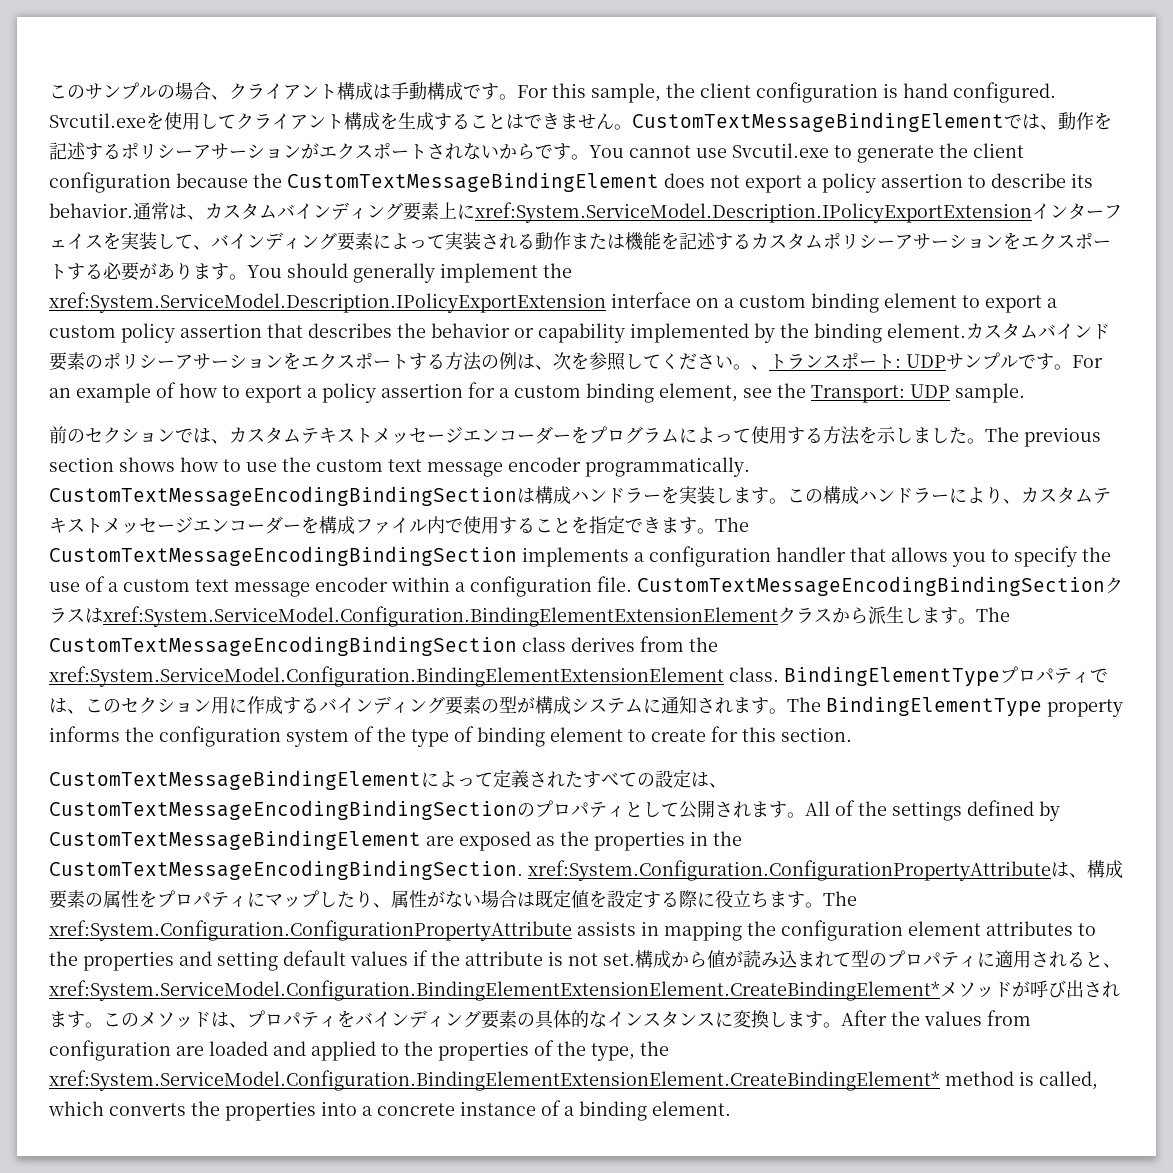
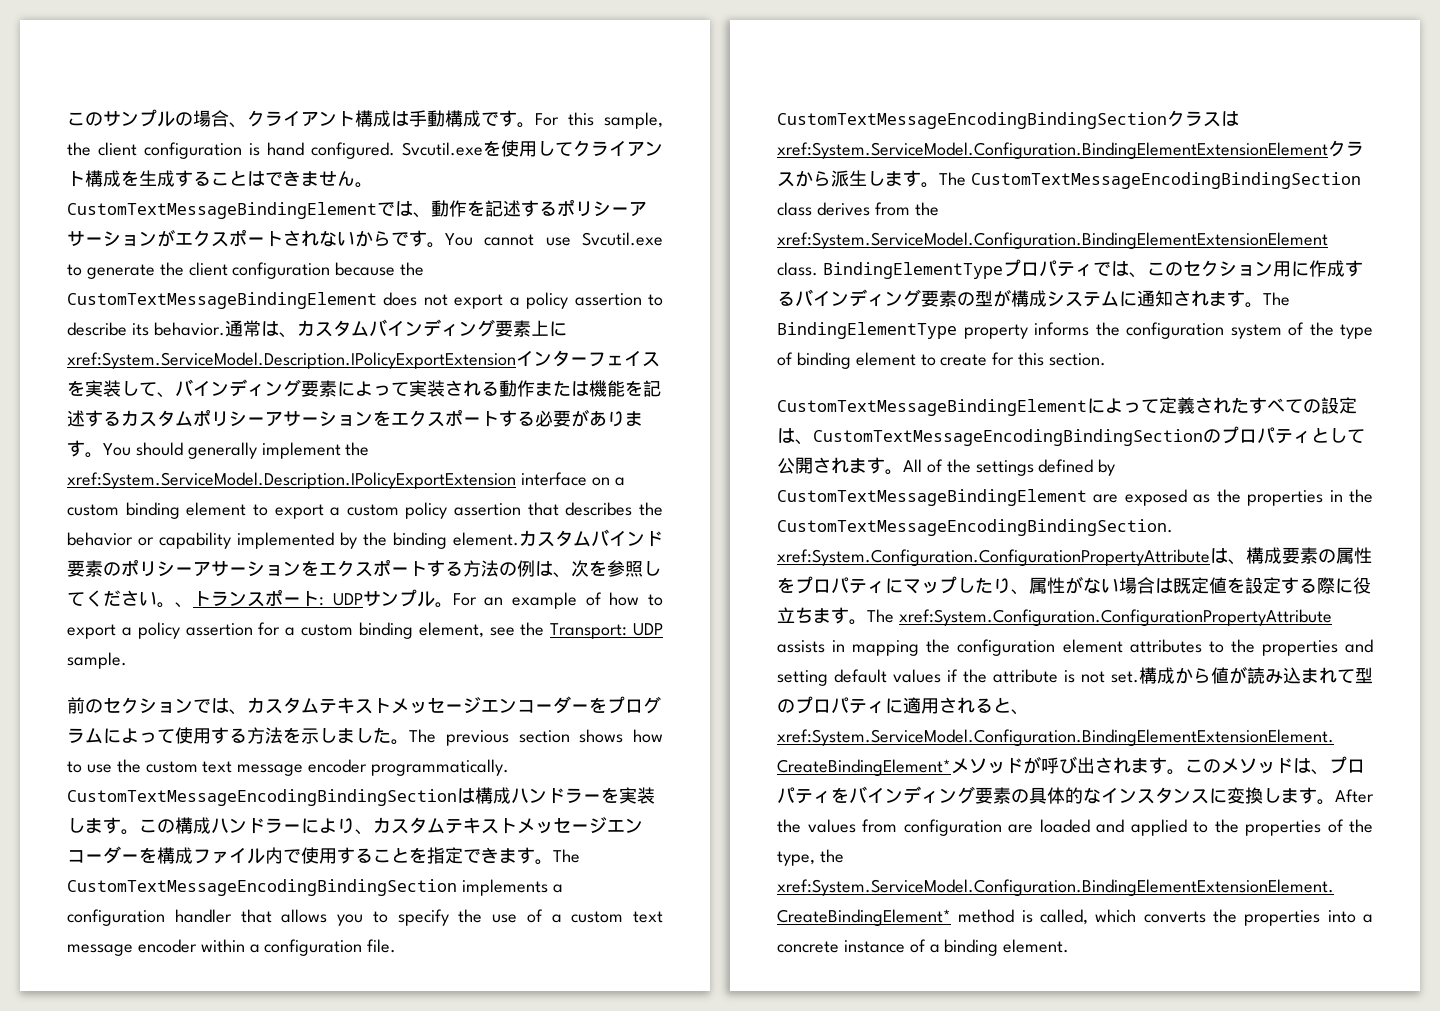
[1018,353,1054,370] です -> (435, 599) none

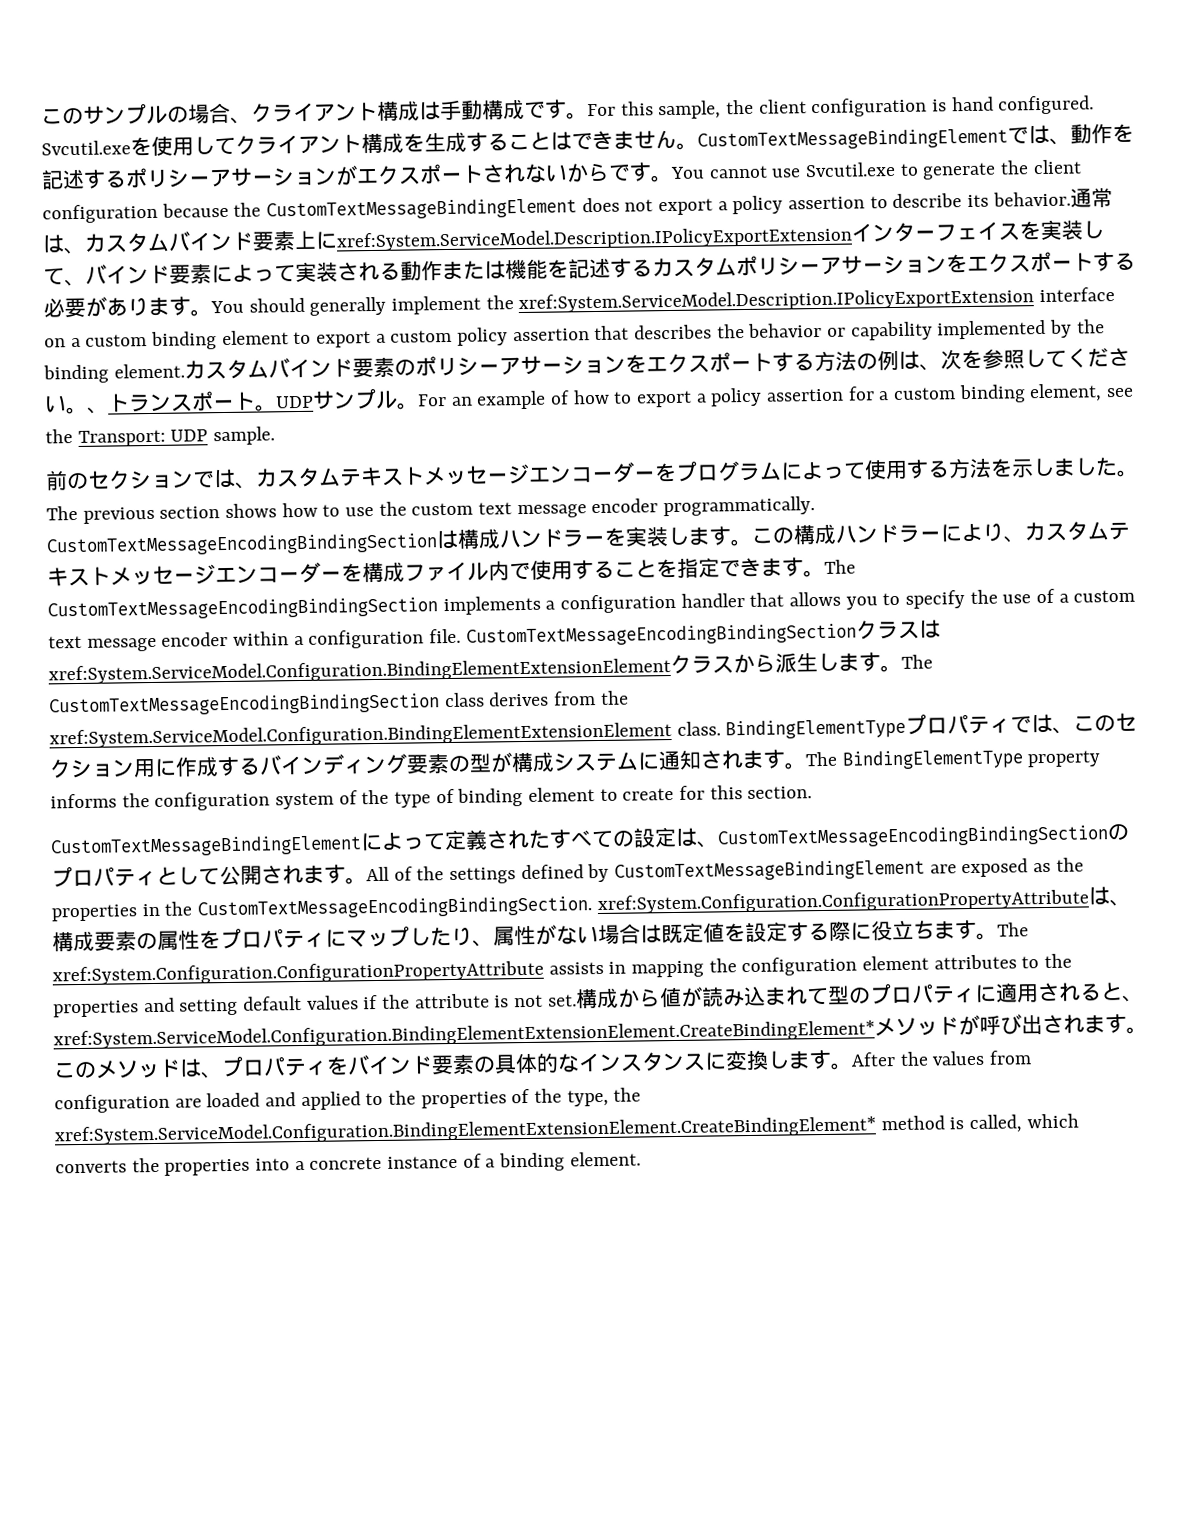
[422,319,495,337] ディング -> [231,231,254,251] ド
[229,379,301,397] ディング -> [148,264,170,285] ド
[319,597,324,606] : -> [255,404,277,412] 。
[903,786,975,804] ディング -> [410,1055,433,1075] ド

